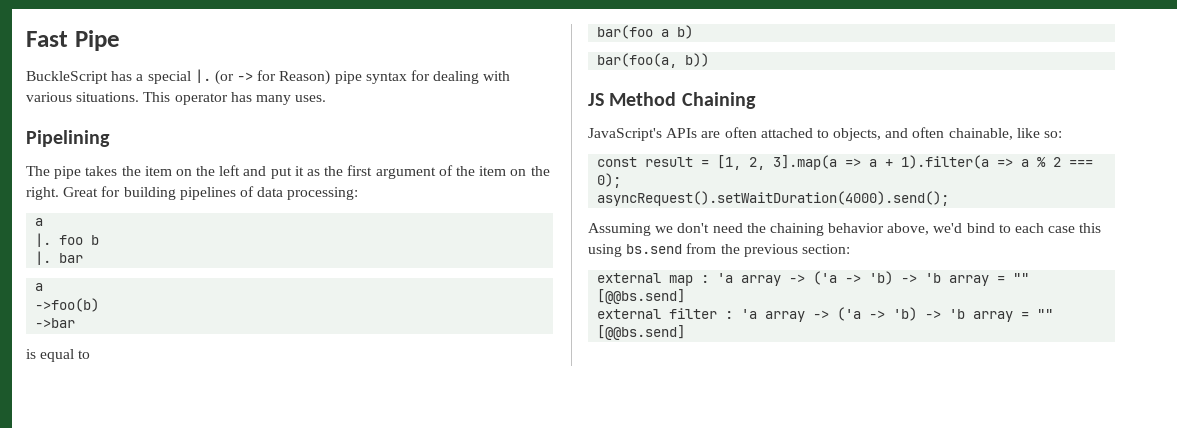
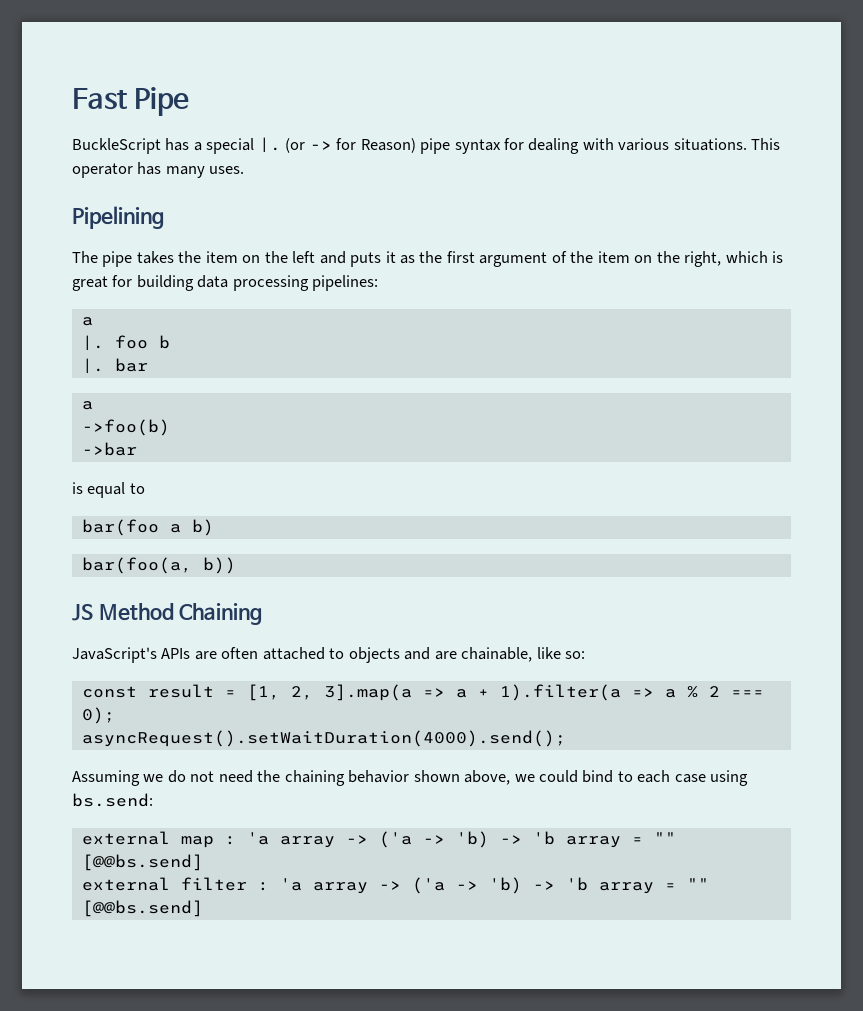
[270,167,292,179] put -> [350,252,382,267] puts
[26,186,359,200] right. Great for building pipelines of data processing: -> [684,251,784,267] [72,275,379,291] right, which is great for building data processing pipelines:
[833,127,945,141] objects, and often -> [348,647,457,663] objects and are
[677,223,710,233] don't -> [167,770,215,783] do not
[887,223,1102,235] [588,243,850,257] above, we'd bind to each case this using bs.send from the previous section: -> [413,770,749,786] [72,793,153,807] shown above, we could bind to each case using bs.send:

